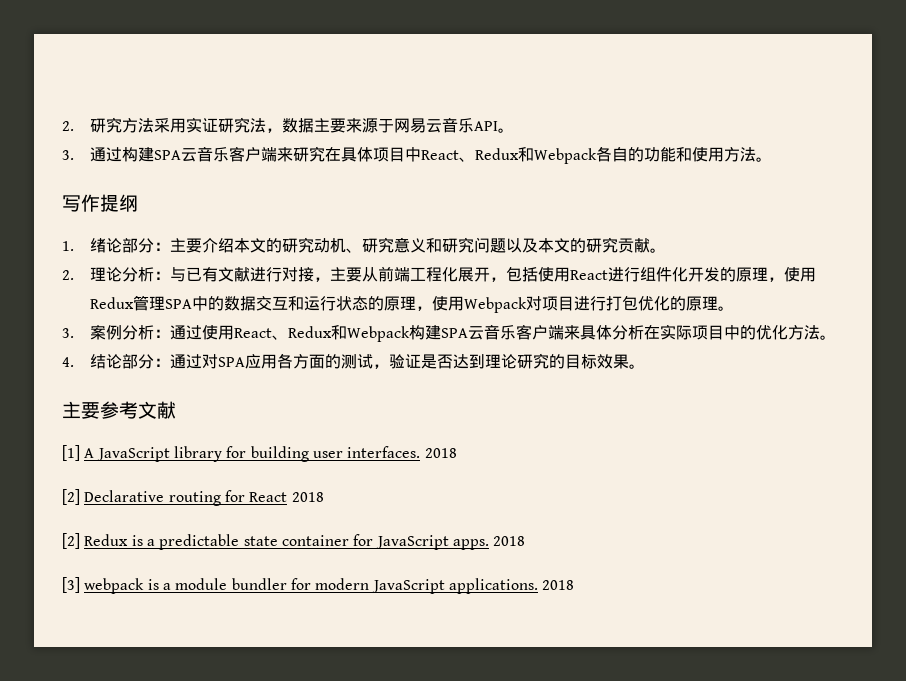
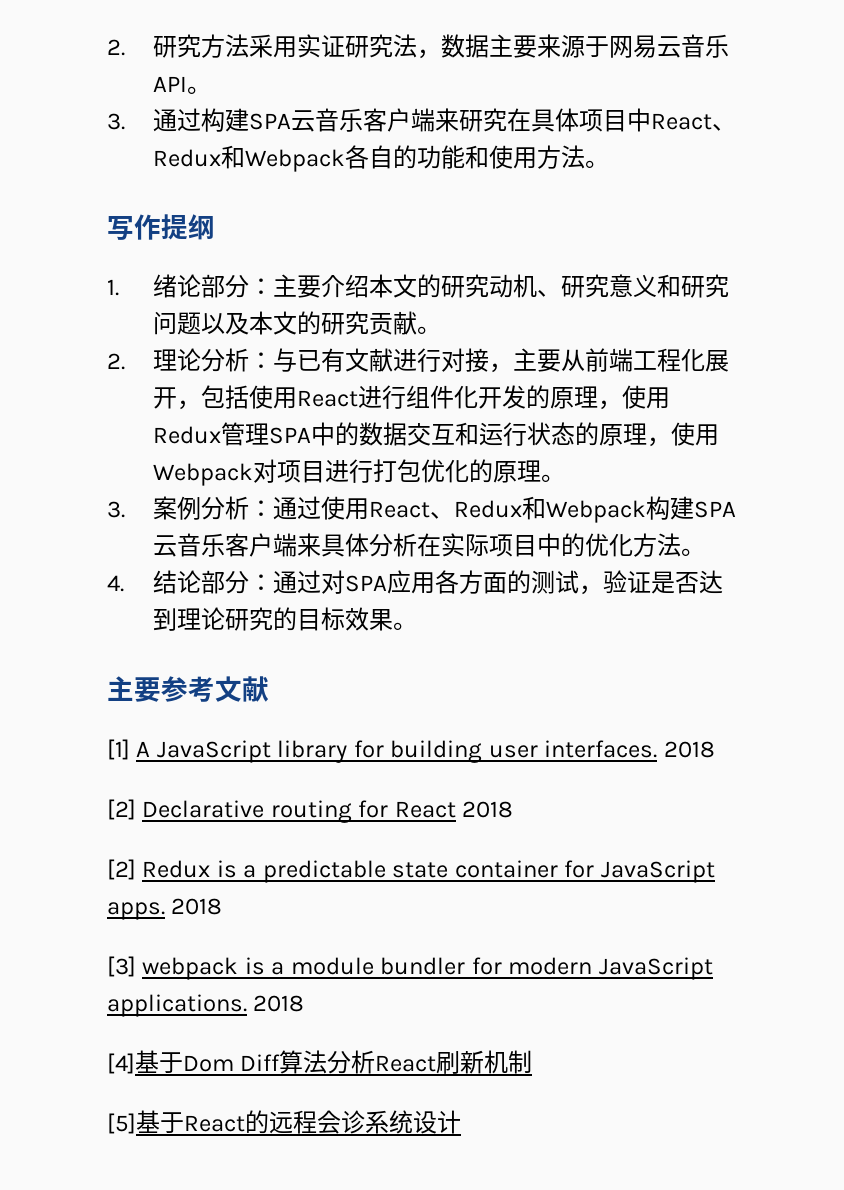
(575, 585) none -> [107,1050,533,1074] [107,1110,461,1134] // [4]基于Dom Diff算法分析React刷新机制 // [5]基于React的远程会诊系统设计

